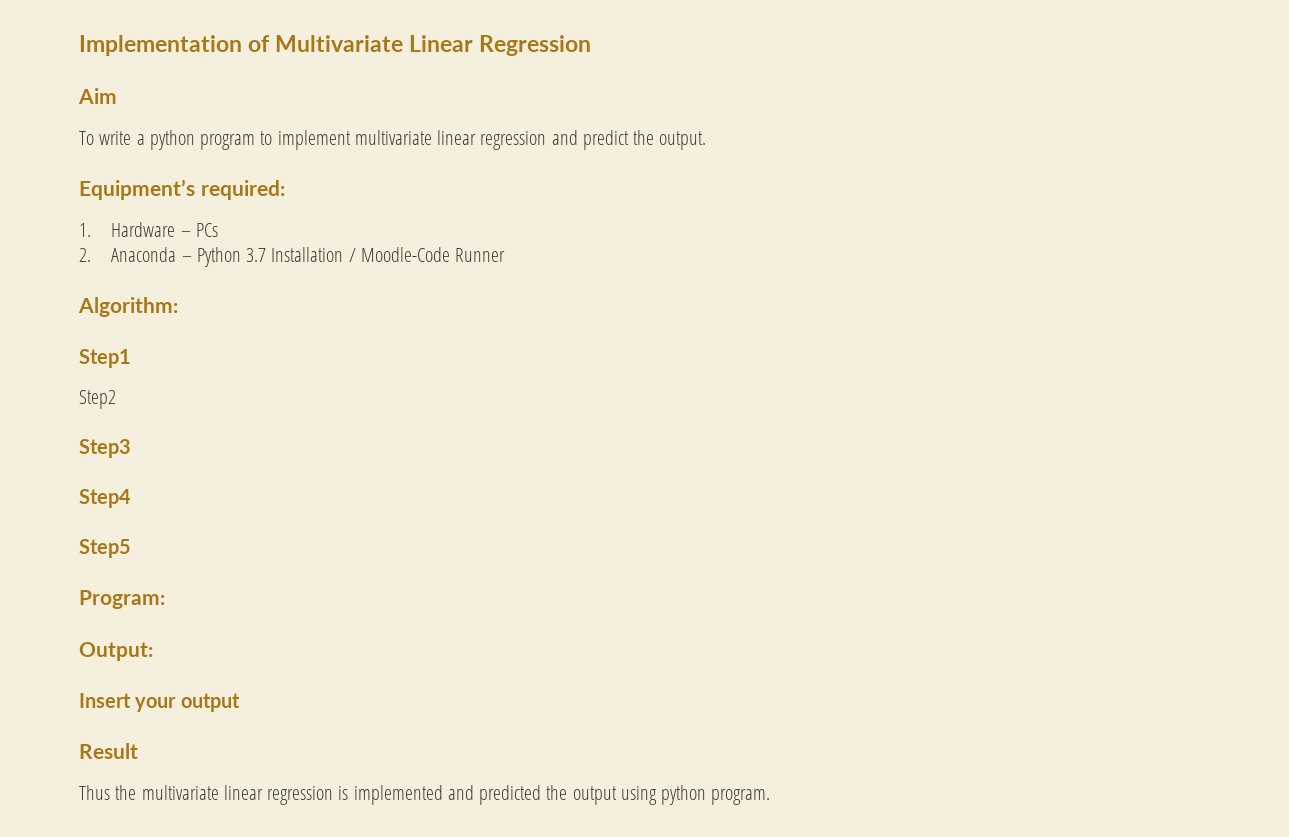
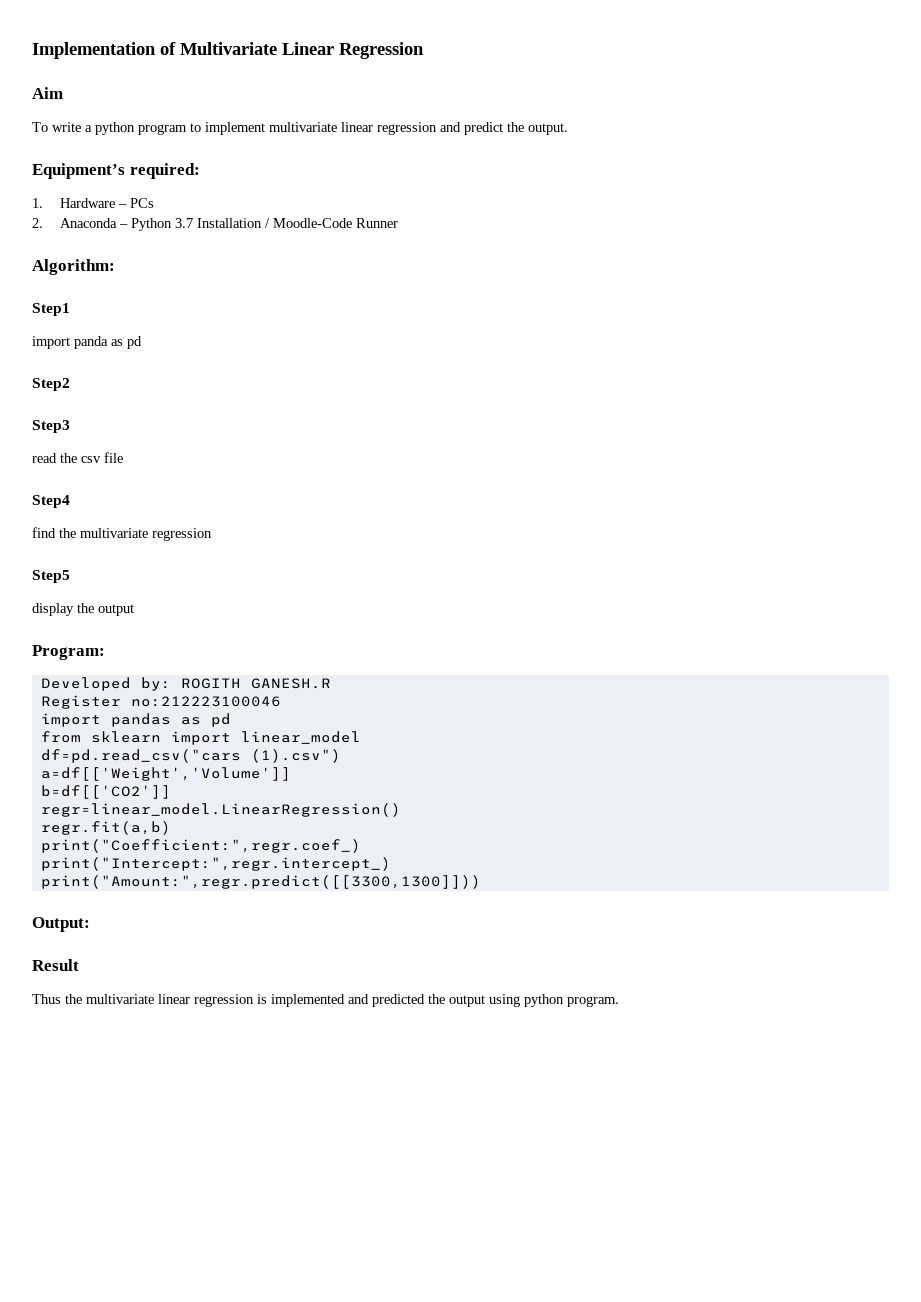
[79,390,116,409] [79,439,131,458] [79,489,131,508] [79,539,131,558] [79,590,165,609] [79,642,153,661] [79,693,240,712] Step2 // Step3 // Step4 // Step5 // Program: // Output: // Insert your output -> [32,336,142,349] [32,378,70,391] [32,420,70,433] [32,452,123,463] [32,495,70,508] [32,527,212,541] [32,570,70,583] [32,603,134,616] [32,645,105,660] [40,677,331,691] [40,695,281,709] [40,713,231,727] [40,731,361,745] [40,749,341,763] [40,767,291,781] [40,785,171,799] [40,803,401,817] [40,821,171,835] [40,839,361,853] [40,857,391,871] [40,875,481,889] [32,917,90,932] import panda as pd // Step2 // Step3 // read the csv file // Step4 // find the multivariate regression // Step5 // display the output // Program: // Developed by: ROGITH GANESH.R // Register no:212223100046 // import pandas as pd // from sklearn import linear_model // df=pd.read_csv("cars (1).csv") // a=df[['Weight','Volume']] // b=df[['CO2']] // regr=linear_model.LinearRegression() // regr.fit(a,b) // print("Coefficient:",regr.coef_) // print("Intercept:",regr.intercept_) // print("Amount:",regr.predict([[3300,1300]])) // Output:

